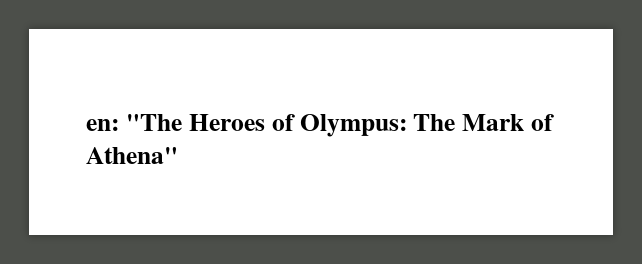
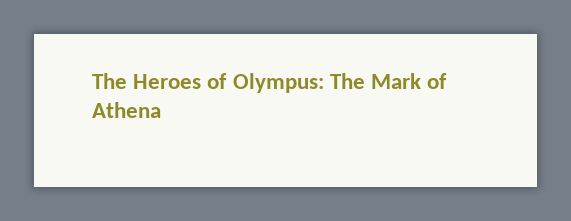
[86,114,182,131] en: "The -> [92,73,127,89] The
[86,147,178,164] Athena" -> [92,102,161,118] Athena

